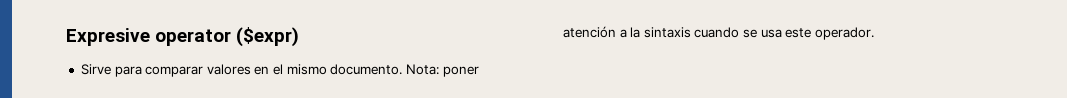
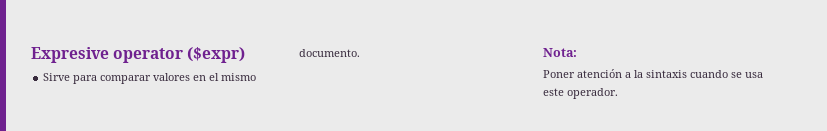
(403, 69) none -> (361, 53) //
[442,66,479,77] poner -> [543,70,575,78] // Poner

